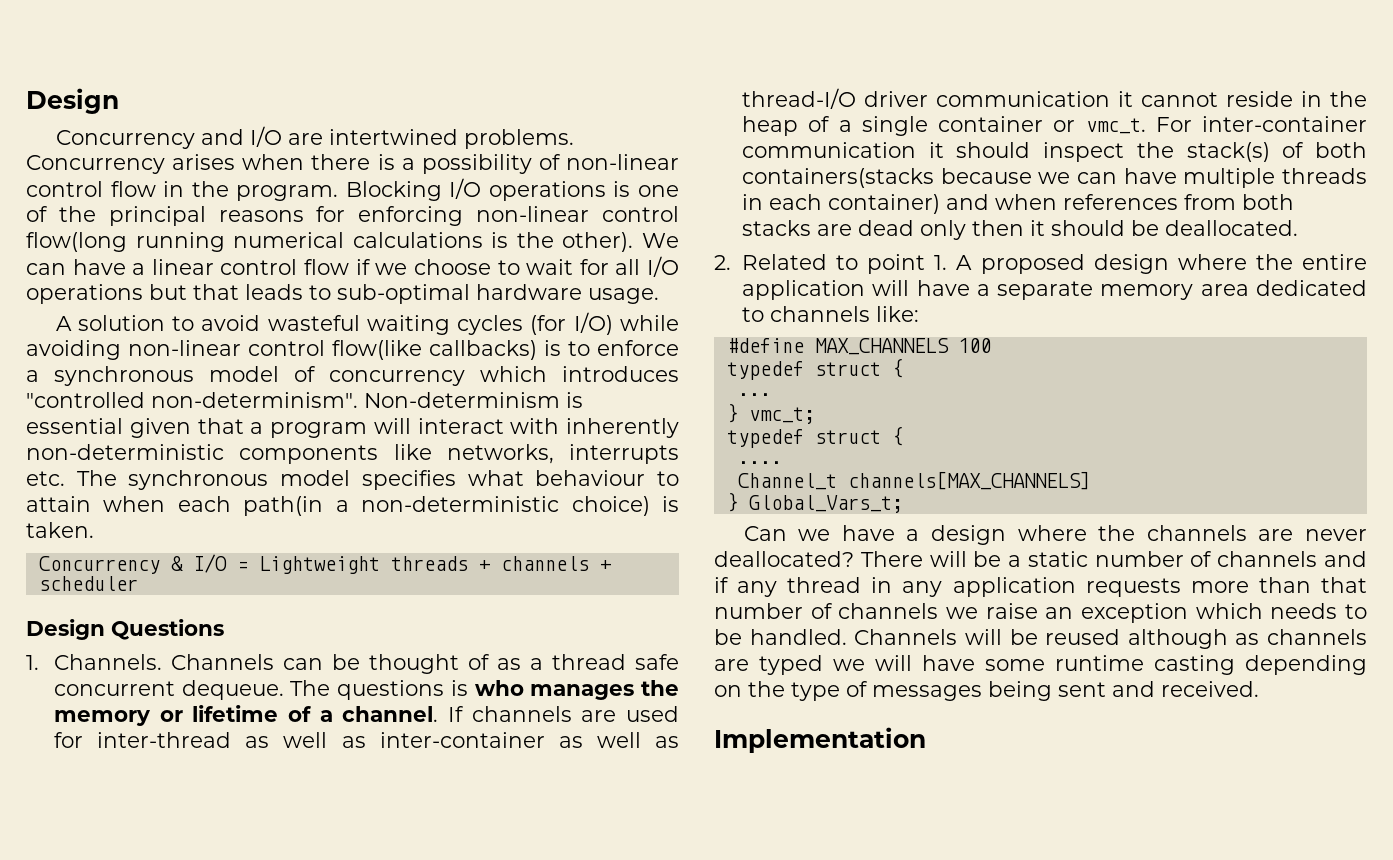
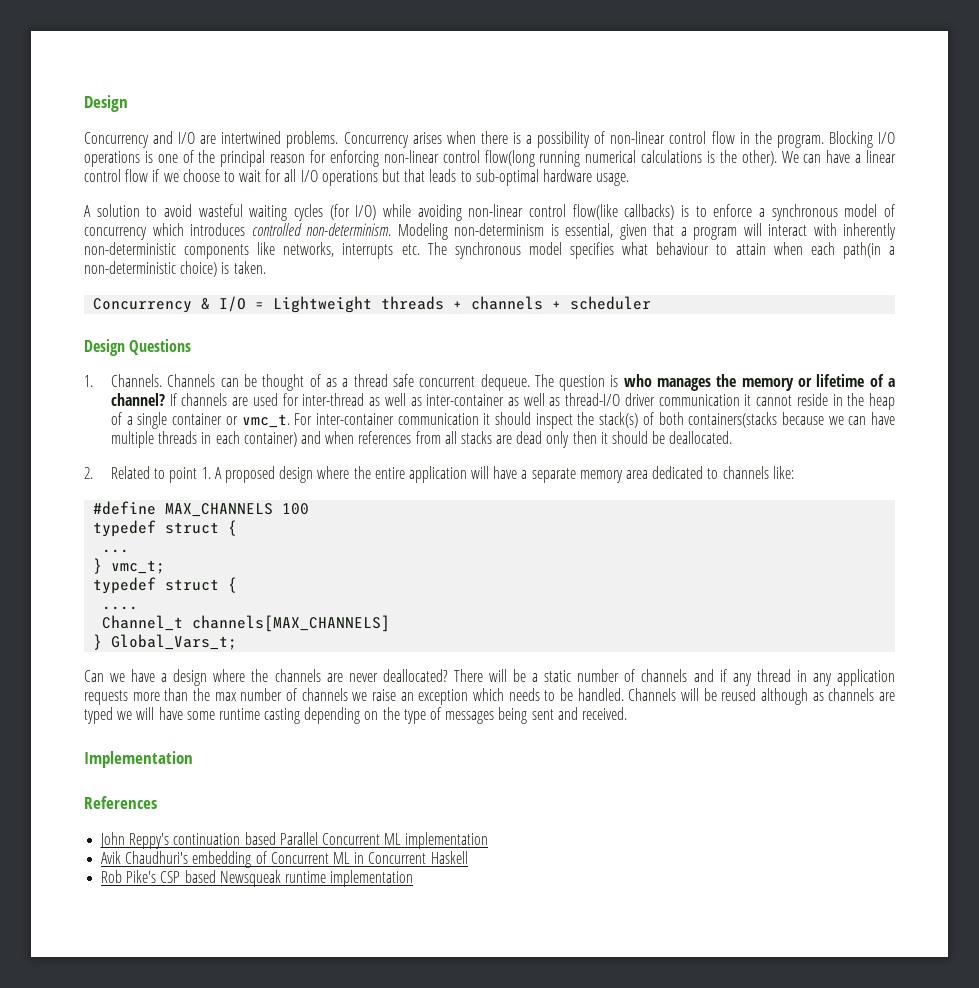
[218,210,304,222] reasons -> [270,154,306,163] reason
[26,392,583,408] [26,418,123,434] "controlled non-determinism". Non-determinism is essential -> [251,223,613,240] controlled non-determinism. Modeling non-determinism is essential,
[337,680,445,700] questions -> [559,375,606,391] question
[342,706,439,722] channel. -> [111,393,166,406] channel?
[1242,194,1295,210] both -> [444,431,457,444] all
[1321,577,1367,593] that -> [193,688,237,701] the max
(926, 740) none -> [84,796,157,809] [100,832,489,849] [101,851,468,868] [101,870,414,887] // References // John Reppy's continuation based Parallel Concurrent ML implementation // Avik Chaudhuri's embedding of Concurrent ML in Concurrent Haskell // Rob Pike's CSP based Newsqueak runtime implementation

